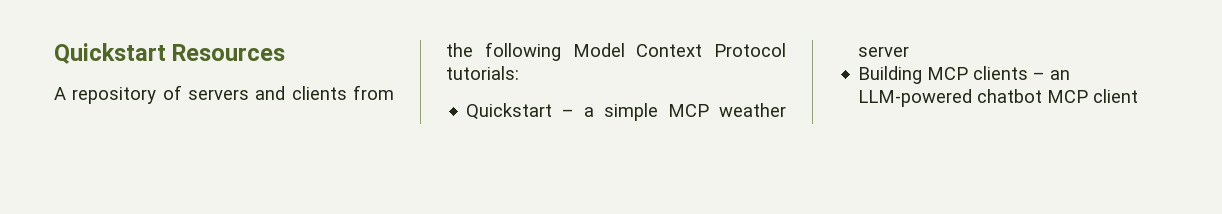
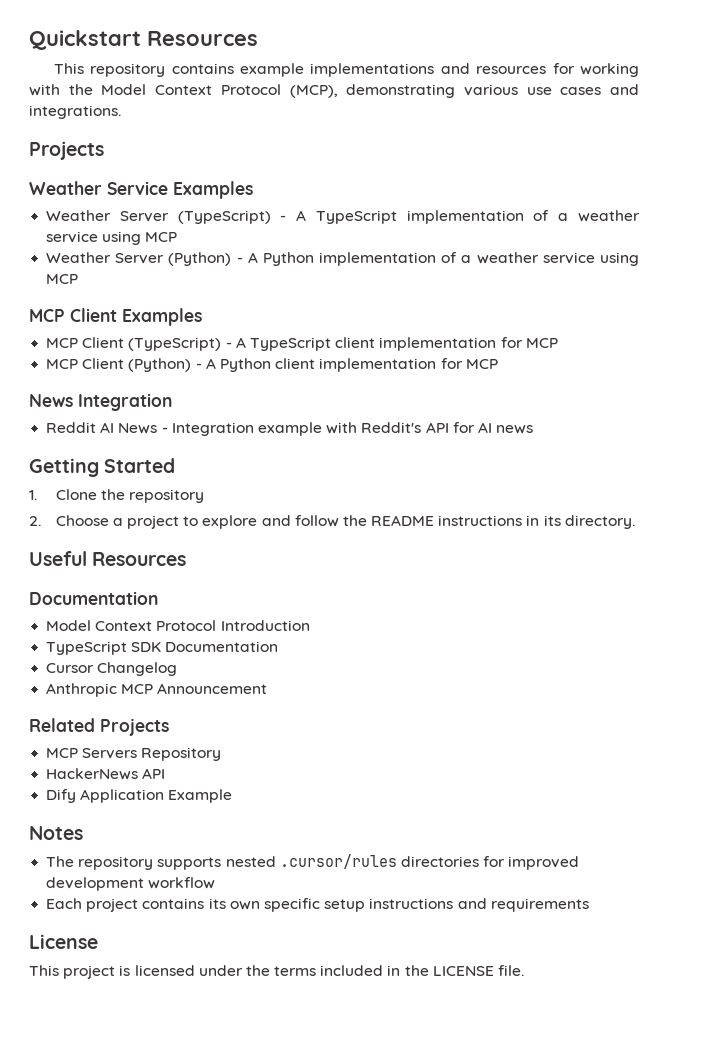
[54,85,394,104] [446,42,786,61] [446,66,519,80] [466,103,786,121] [858,46,910,57] [858,66,1071,84] [858,89,1139,107] A repository of servers and clients from the following Model Context Protocol tutorials: // Quickstart – a simple MCP weather server // Building MCP clients – an LLM-powered chatbot MCP client -> [53,63,639,77] [29,84,639,98] [29,105,121,119] [29,141,104,160] [29,181,253,199] [46,210,641,224] [46,231,178,245] [46,252,639,266] [46,274,79,284] [29,308,202,326] [46,337,558,351] [46,358,498,372] [29,393,172,411] [46,422,534,436] [29,458,176,477] [29,489,204,503] [29,515,635,529] [29,551,187,566] [29,591,158,605] [46,620,310,631] [46,641,279,655] [46,662,178,676] [46,683,268,697] [29,718,169,736] [46,747,222,761] [46,768,166,780] [46,789,233,803] [29,826,83,840] [46,854,580,870] [46,877,216,891] [46,898,589,912] [29,934,98,949] [29,965,525,979] This repository contains example implementations and resources for working with the Model Context Protocol (MCP), demonstrating various use cases and integrations. // Projects // Weather Service Examples // Weather Server (TypeScript) - A TypeScript implementation of a weather service using MCP // Weather Server (Python) - A Python implementation of a weather service using MCP // MCP Client Examples // MCP Client (TypeScript) - A TypeScript client implementation for MCP // MCP Client (Python) - A Python client implementation for MCP // News Integration // Reddit AI News - Integration example with Reddit's API for AI news // Getting Started // 1. Clone the repository // 2. Choose a project to explore and follow the README instructions in its directory. // Useful Resources // Documentation // Model Context Protocol Introduction // TypeScript SDK Documentation // Cursor Changelog // Anthropic MCP Announcement // Related Projects // MCP Servers Repository // HackerNews API // Dify Application Example // Notes // The repository supports nested .cursor/rules directories for improved development workflow // Each project contains its own specific setup instructions and requirements // License // This project is licensed under the terms included in the LICENSE file.

